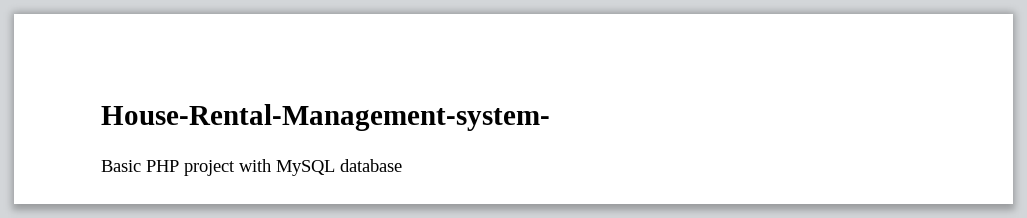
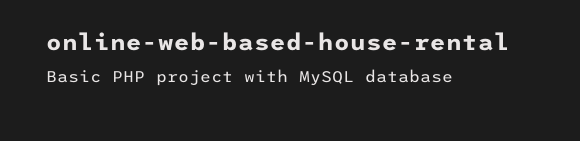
[101,104,550,131] House-Rental-Management-system- -> [46,32,510,51] online-web-based-house-rental

